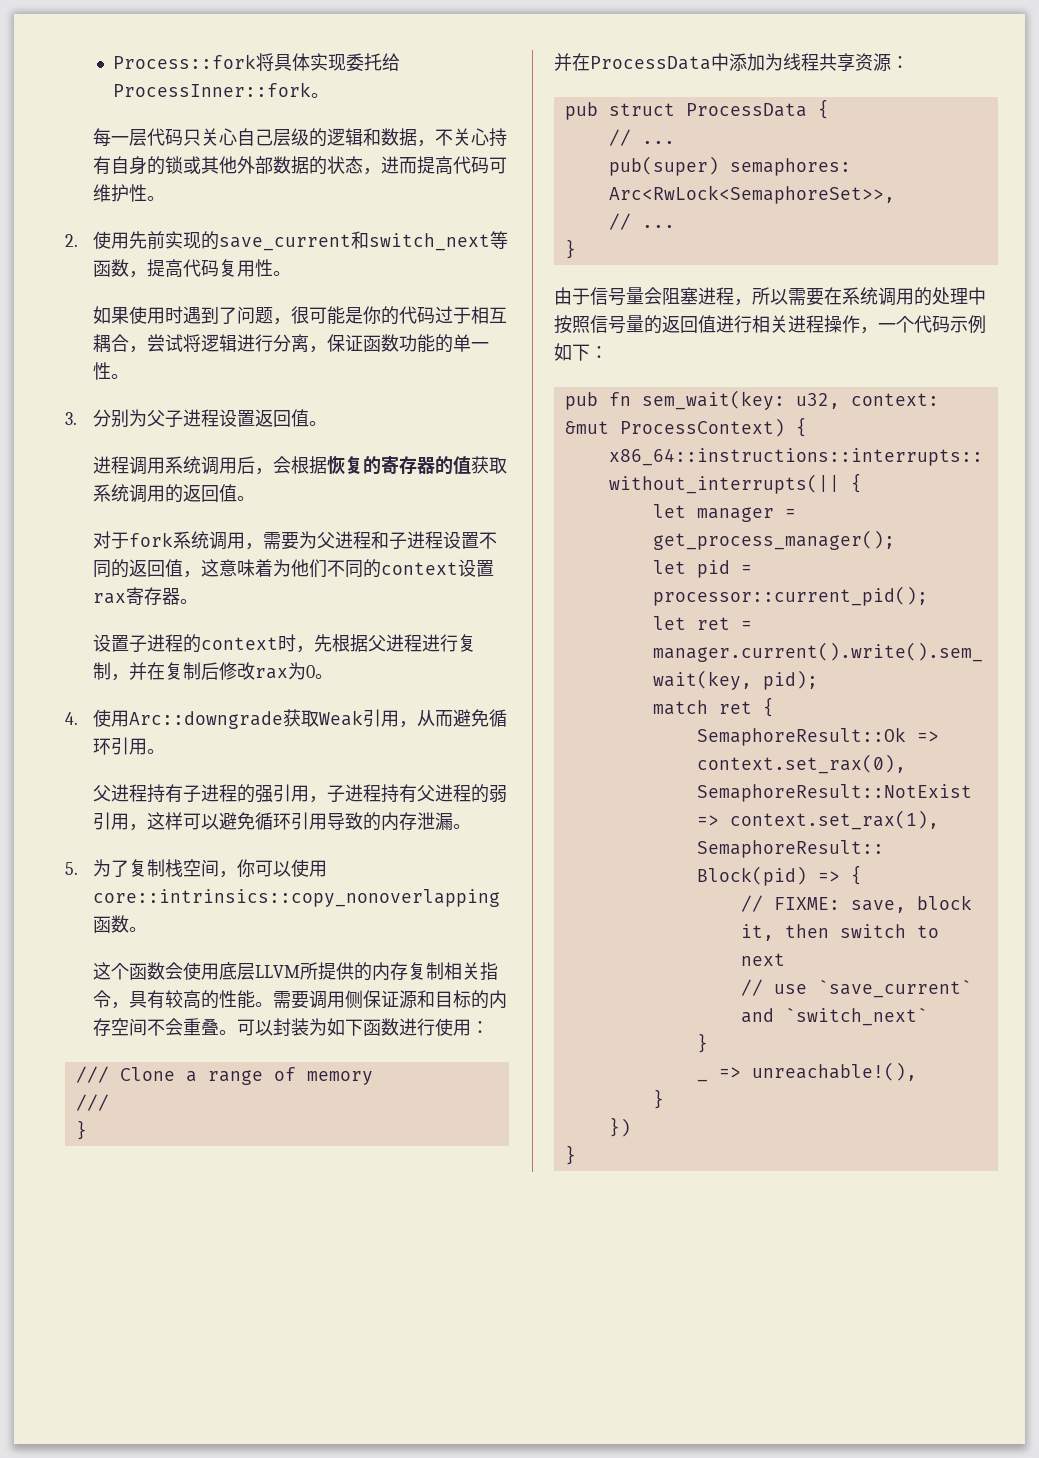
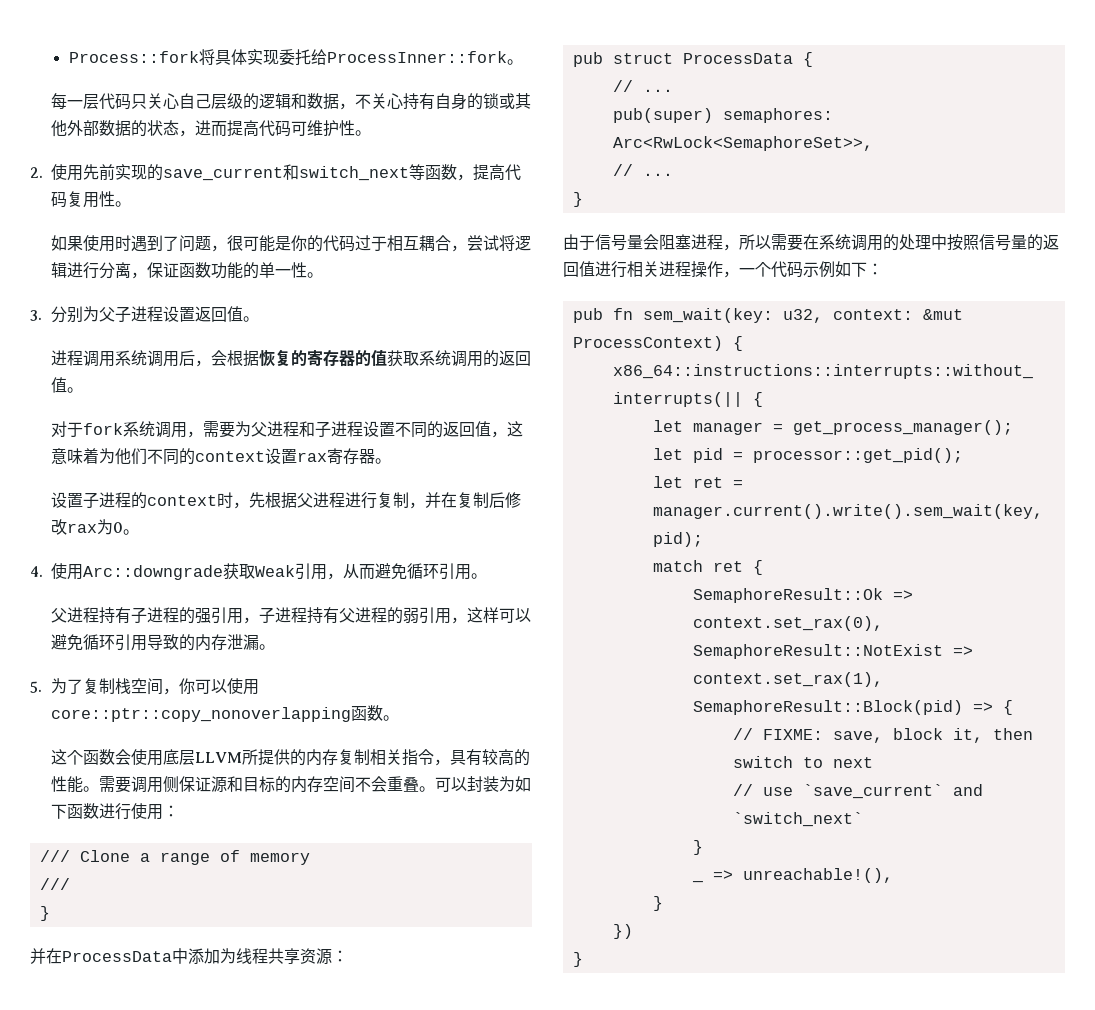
[92,889,500,907] core::intrinsics::copy_nonoverlapping -> [51,707,352,722] core::ptr::copy_nonoverlapping
[652,586,928,606] processor::current_pid(); -> [752,448,963,463] processor::get_pid();

